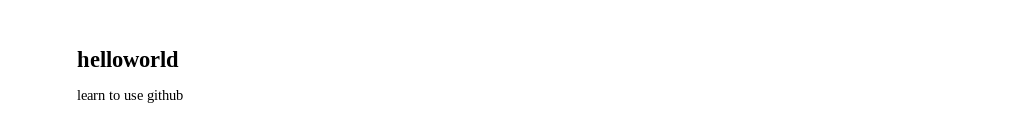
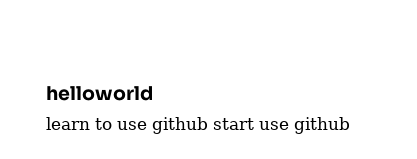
(183, 96) none -> [213,117,350,134] start use github

